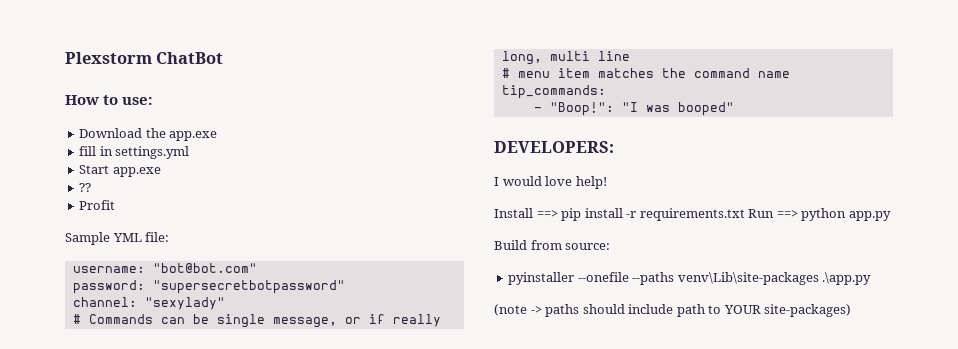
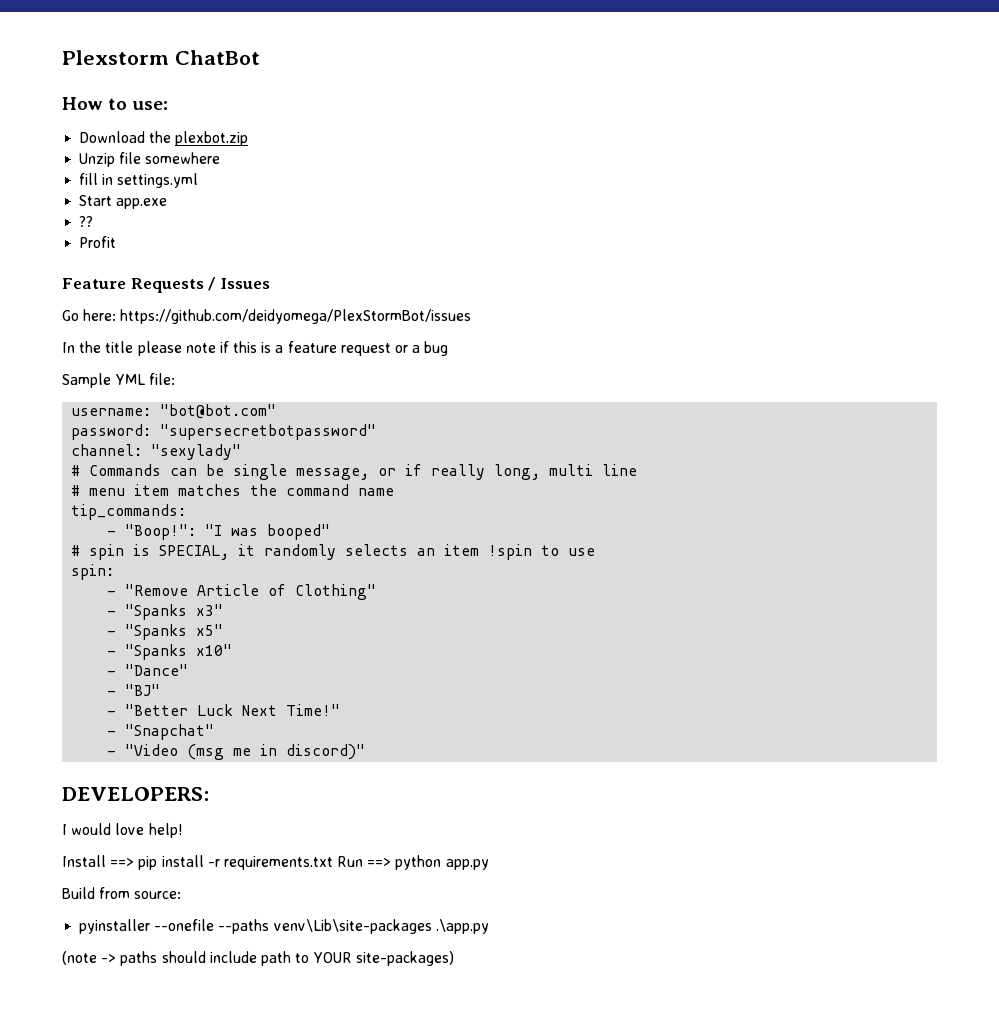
[169,131,218,141] app.exe -> [175,131,249,146] [79,152,221,167] plexbot.zip // Unzip file somewhere
(116, 205) none -> [62,277,270,293] [62,309,472,324] [62,341,449,356] // Feature Requests / Issues // Go here: https://github.com/deidyomega/PlexStormBot/issues // In the title please note if this is a feature request or a bug
(734, 109) none -> [71,544,596,560] [71,564,115,580] [107,584,377,600] [107,604,224,620] [107,624,224,640] [107,644,233,660] [107,664,189,676] [107,684,161,696] [107,704,341,716] [107,724,215,740] [107,744,366,760] // # spin is SPECIAL, it randomly selects an item !spin to use // spin: // - "Remove Article of Clothing" // - "Spanks x3" // - "Spanks x5" // - "Spanks x10" // - "Dance" // - "BJ" // - "Better Luck Next Time!" // - "Snapchat" // - "Video (msg me in discord)"

